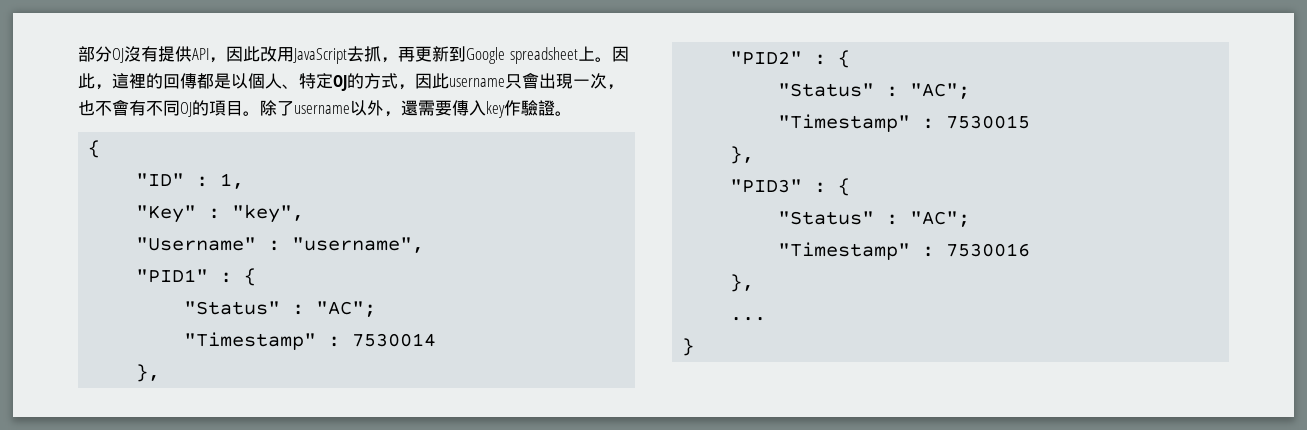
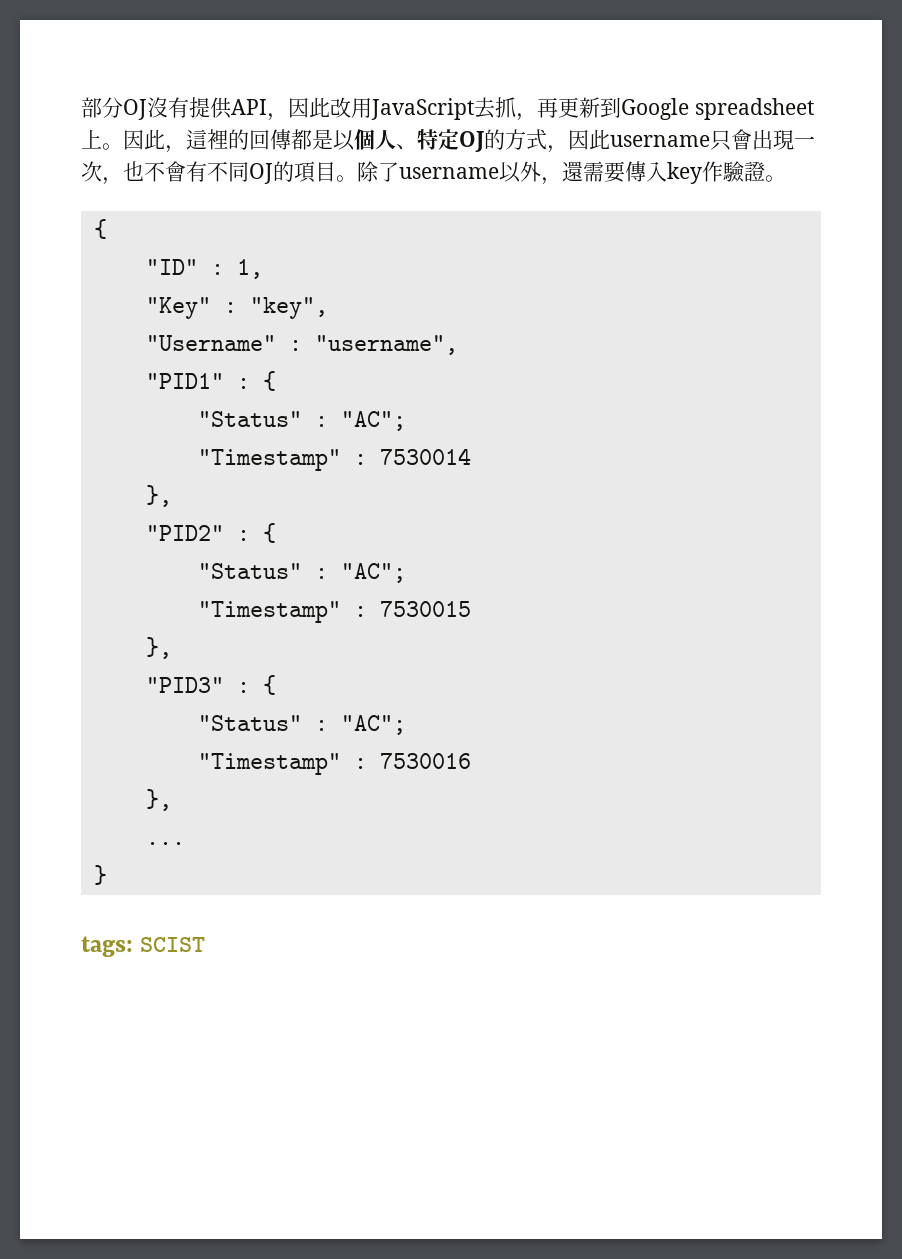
(695, 347) none -> [81,936,206,957] // tags: SCIST

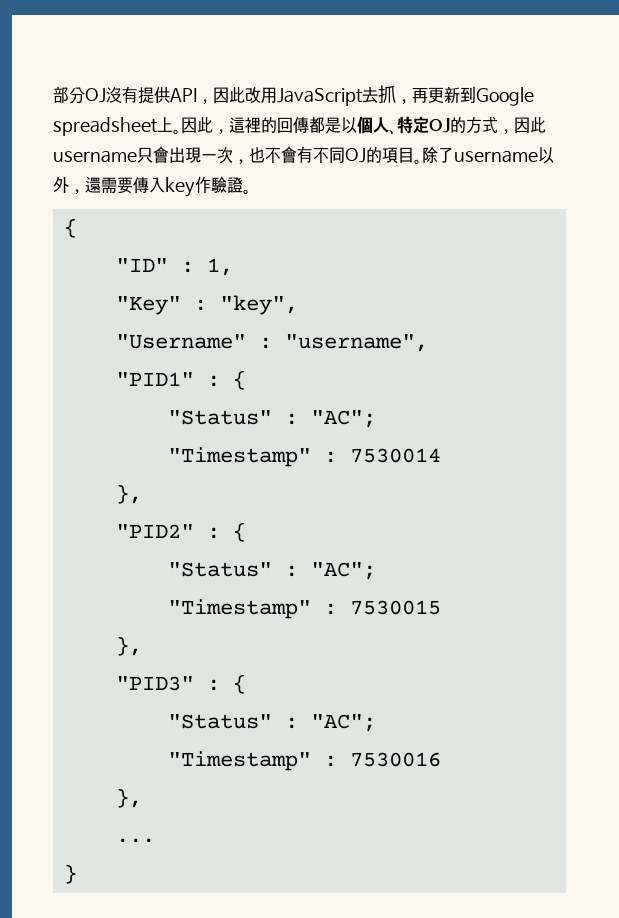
[81,936,206,957] // tags: SCIST -> (77, 874) none

